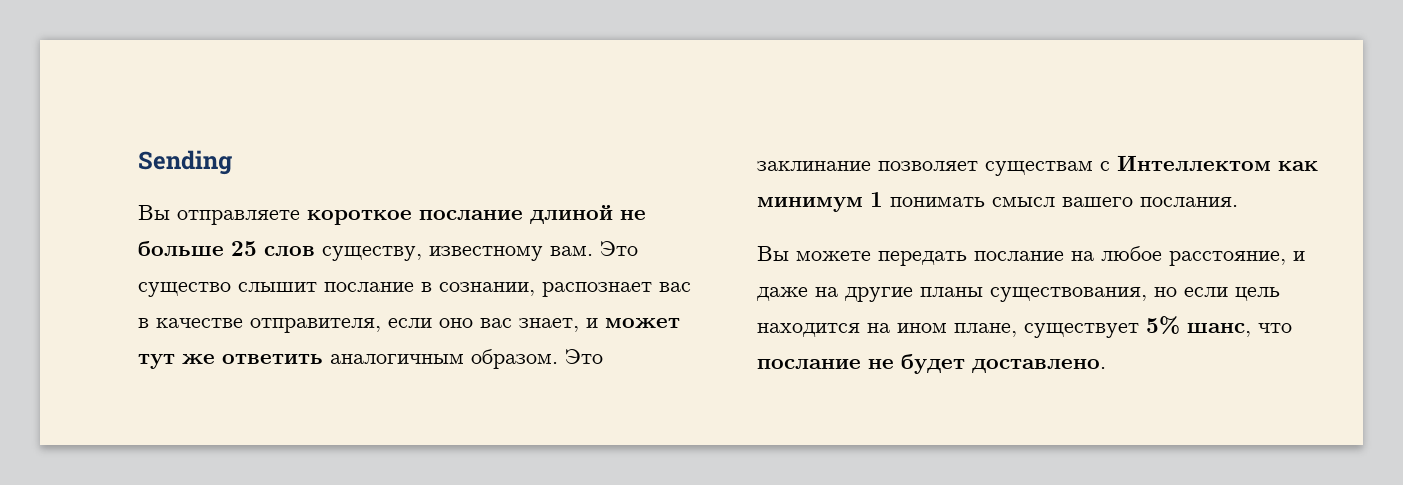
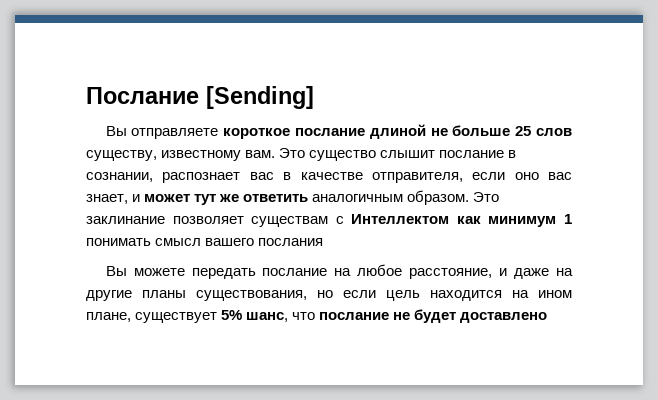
[138,150,232,175] Sending -> [86,86,314,109] Послание [Sending]
[1140,197,1238,207] послания. -> [258,238,324,246] послания
[972,359,1106,373] доставлено. -> [460,312,548,323] доставлено

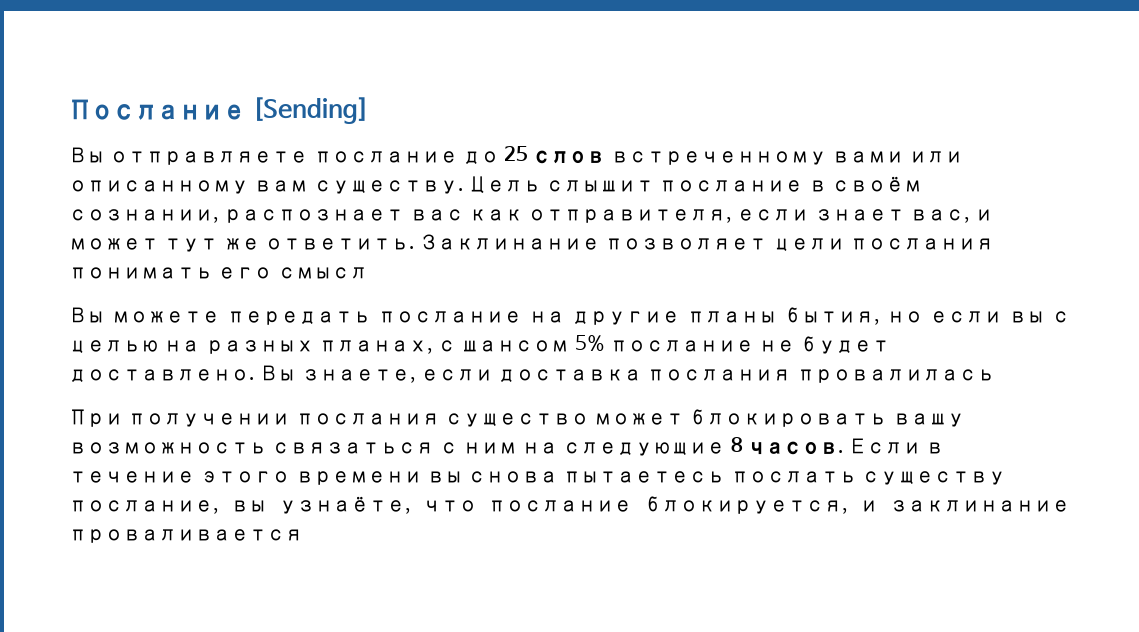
[223,124,572,139] [86,148,377,161] короткое послание длиной не больше 25 слов существу, известному вам. Это существо -> [313,146,964,165] [69,176,541,194] послание до 25 слов встреченному вами или описанному вам существу. Цель
(517, 154) none -> [831,176,922,192] своём
[283,172,572,183] [86,190,500,205] [86,214,572,227] [86,238,151,246] в качестве отправителя, если оно вас знает, и может тут же ответить аналогичным образом. Это заклинание позволяет существам с Интеллектом как минимум 1 понимать -> [468,209,994,223] [69,234,994,252] [69,267,273,279] как отправителя, если знает вас, и может тут же ответить. Заклинание позволяет цели послания понимать его
[205,238,324,246] вашего послания -> (368, 273) none
[357,264,573,279] любое расстояние, и даже на -> (565, 317) none
[196,290,307,301] существования, -> [784,307,880,325] бытия,
[386,290,572,301] [86,309,548,323] цель находится на ином плане, существует 5% шанс, что послание не будет доставлено -> [1009,311,1070,323] [69,335,891,354] [69,365,995,383] [69,409,965,427] [69,437,945,456] [69,471,1006,485] [69,496,1071,514] [69,529,303,543] вы с целью на разных планах, с шансом 5% послание не будет доставлено. Вы знаете, если доставка послания провалилась // При получении послания существо может блокировать вашу возможность связаться с ним на следующие 8 часов. Если в течение этого времени вы снова пытаетесь послать существу послание, вы узнаёте, что послание блокируется, и заклинание проваливается

